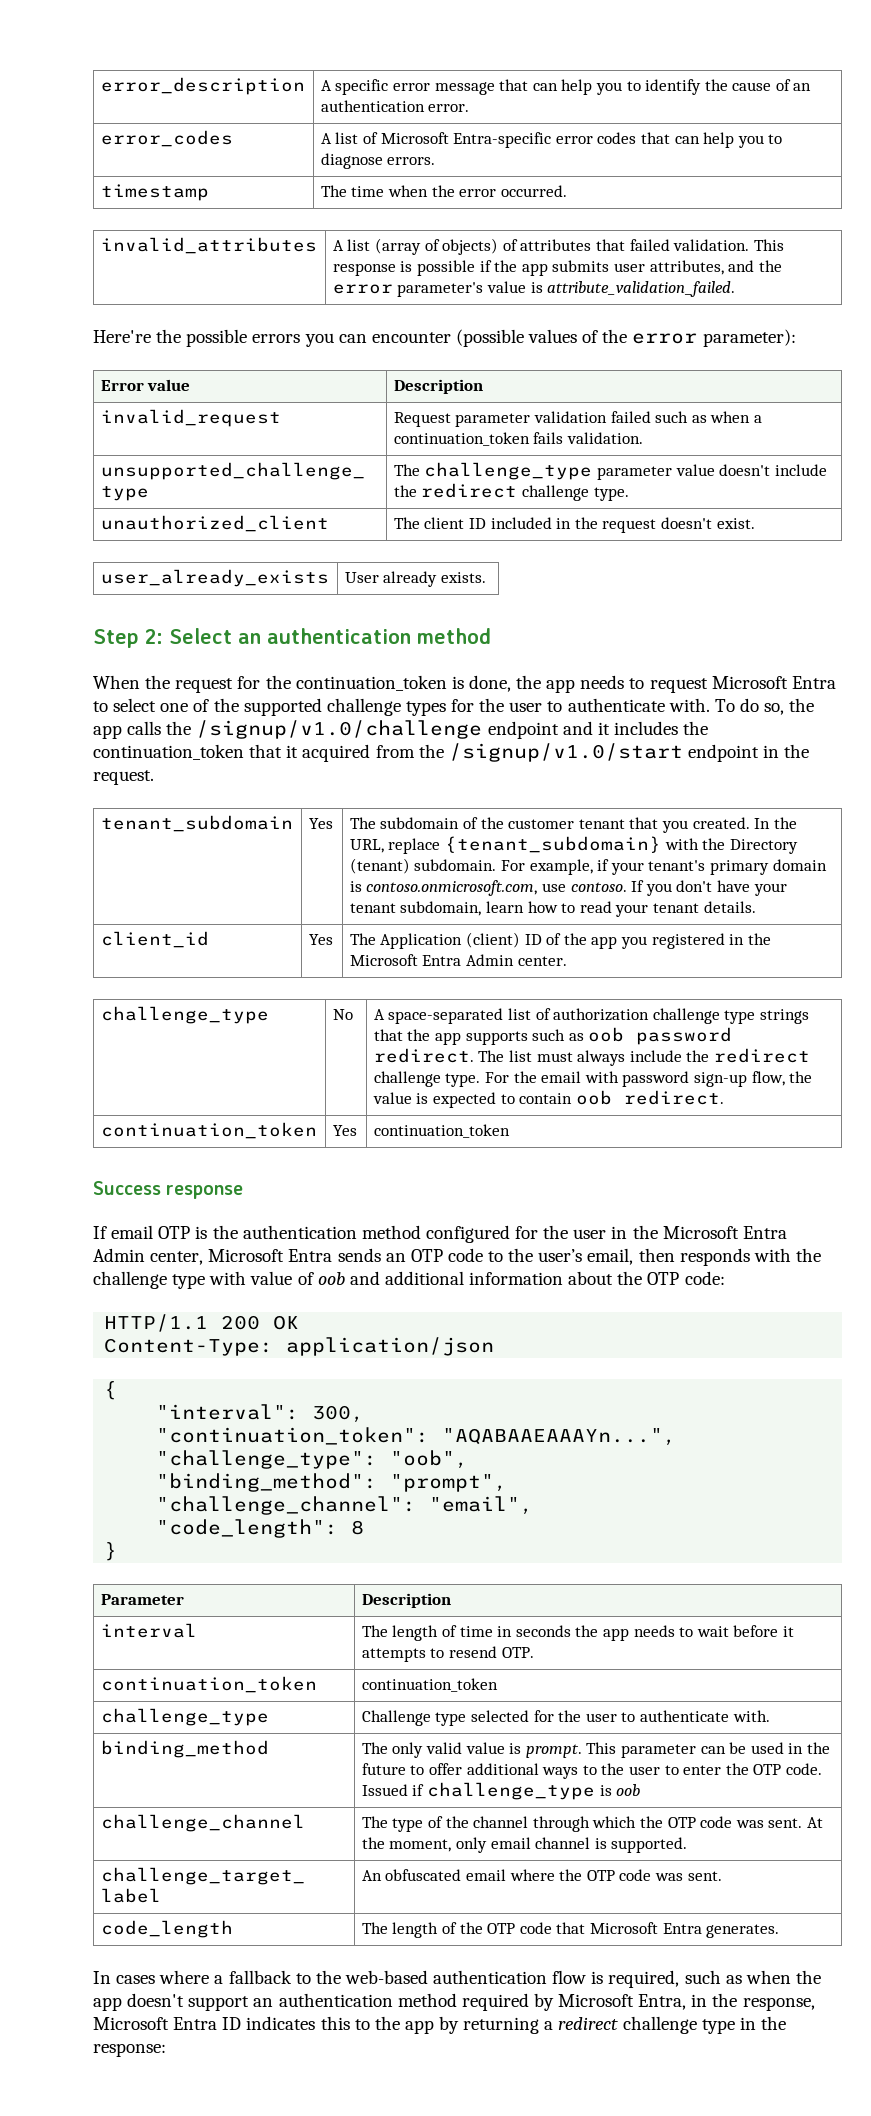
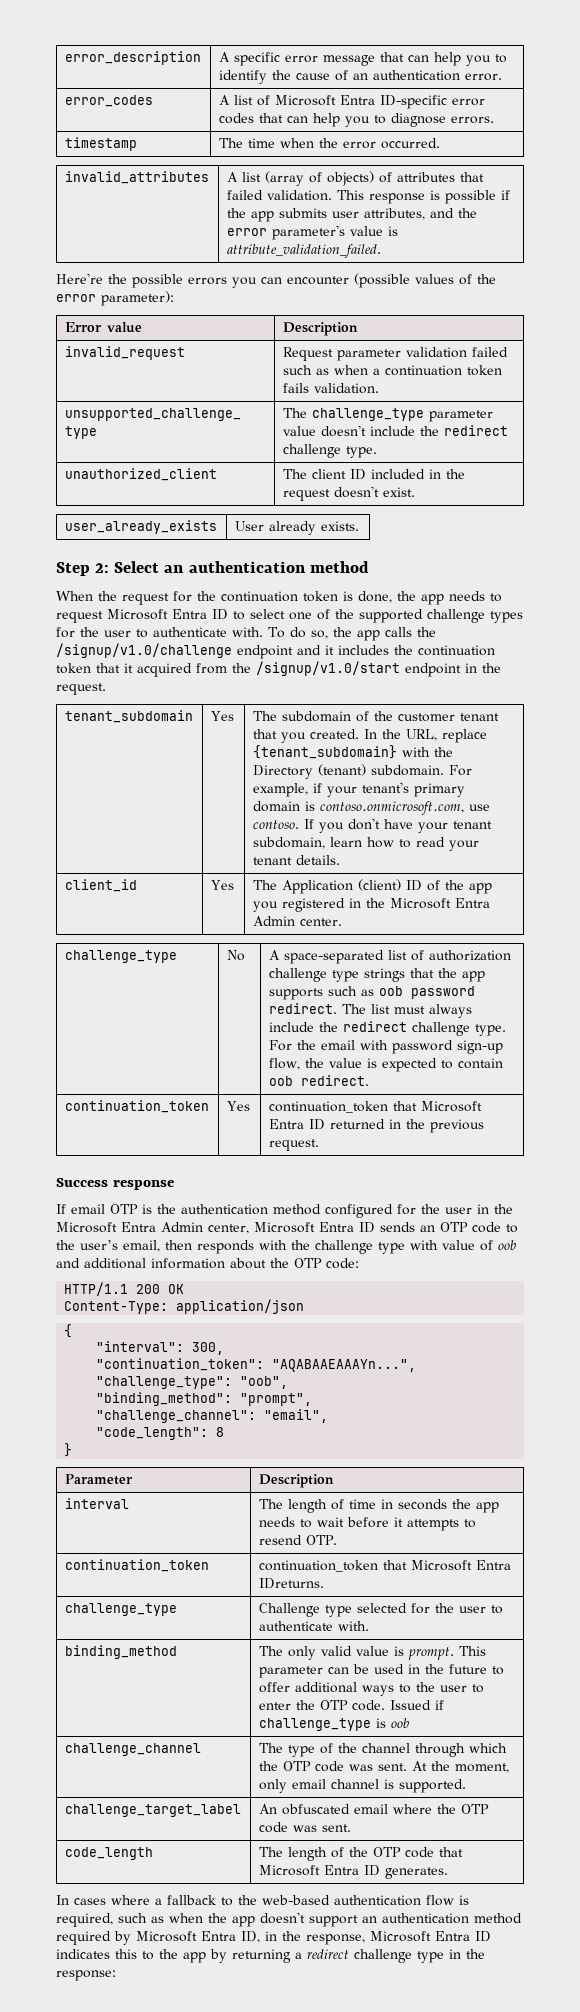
[453,132,552,148] Entra-specific -> [339,95,447,109] Entra ID-specific
[393,432,530,446] continuation_token -> [384,365,502,376] continuation token
[295,675,447,691] continuation_token -> [221,591,338,602] continuation token
(836, 682) none -> [212,609,228,620] ID
[93,744,244,760] continuation_token -> [418,645,495,656] [56,663,91,674] continuation token
(510, 1131) none -> [392,1101,482,1112] [268,1119,484,1133] [268,1139,319,1151] that Microsoft Entra ID returned in the previous request.
(333, 1255) none -> [359,1222,375,1233] ID
(498, 1685) none -> [382,1560,511,1571] [258,1578,324,1589] that Microsoft Entra IDreturns.
(702, 1928) none -> [363,1865,380,1876] ID
[638,1994,687,2010] Entra, -> [201,1931,260,1943] Entra ID,

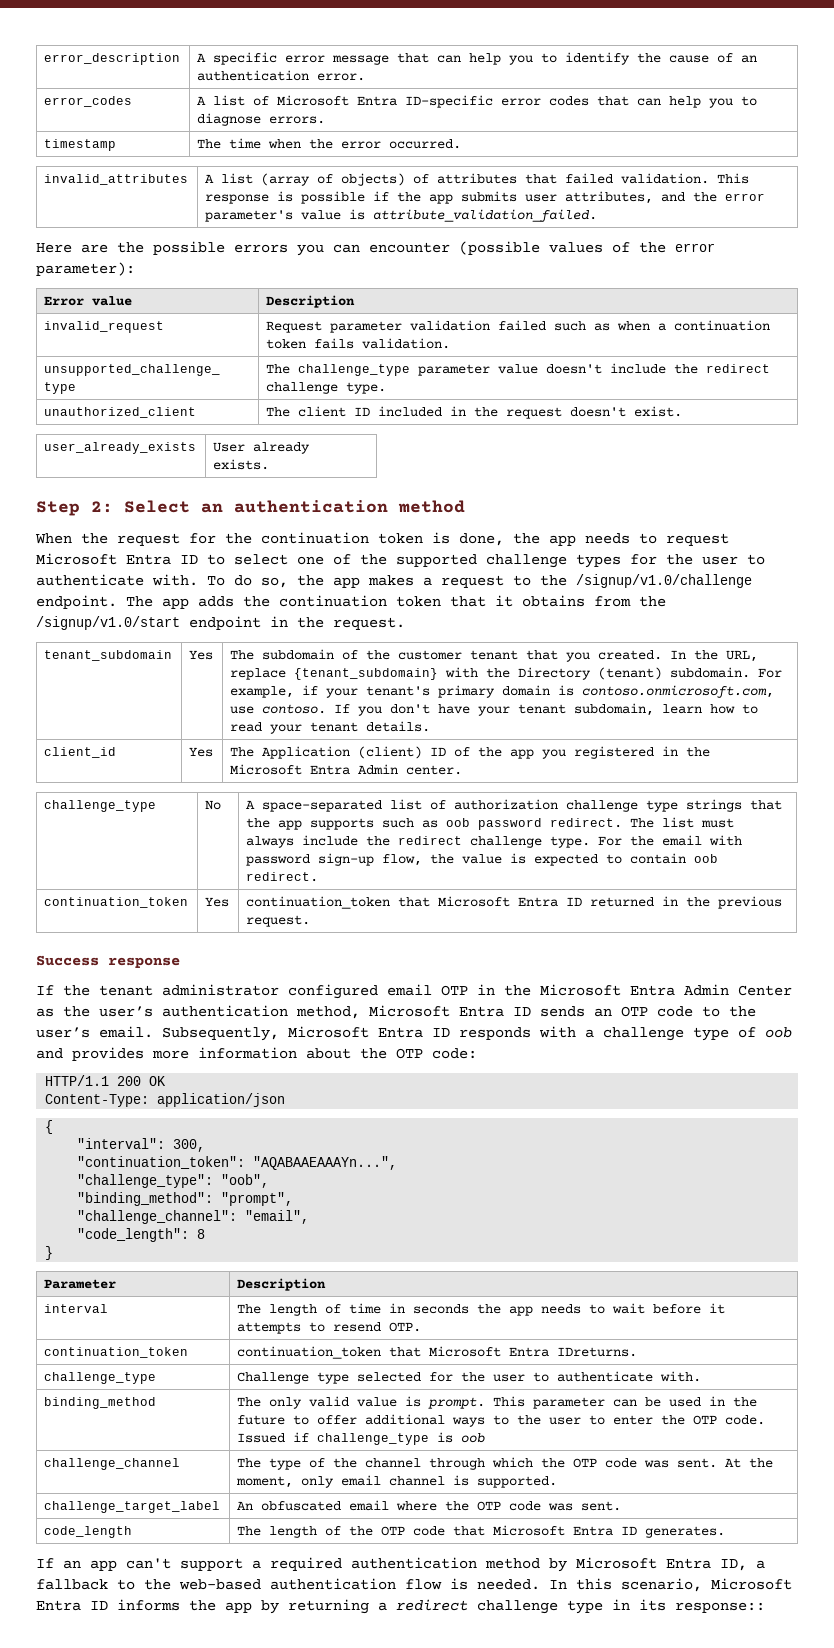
[56,273,103,284] Here're -> [36,243,108,253] Here are
[384,627,436,637] [56,643,389,659] calls the /signup/v1.0/challenge endpoint and it includes -> [368,574,752,588] [36,595,234,609] makes a request to the /signup/v1.0/challenge endpoint. The app adds
[137,663,192,677] acquired -> [522,595,585,607] obtains
[71,1204,513,1218] [56,1222,249,1234] email OTP is the authentication method configured for the user in the Microsoft Entra Admin center, -> [63,984,792,999] [36,1005,360,1019] the tenant administrator configured email OTP in the Microsoft Entra Admin Center as the user’s authentication method,
[123,1240,192,1252] email, then -> [99,1026,450,1041] email. Subsequently, Microsoft Entra ID
[291,1240,475,1254] the challenge type with value -> [585,1027,729,1041] a challenge type
[84,1258,146,1269] additional -> [72,1047,189,1061] provides more
[56,1895,150,1905] In cases where -> [36,1557,747,1572] If an app can't support a required authentication method by Microsoft Entra ID,
[56,1912,522,1927] [56,1931,491,1945] [56,1949,154,1960] required, such as when the app doesn't support an authentication method required by Microsoft Entra ID, in the response, Microsoft Entra ID indicates this to -> [477,1578,792,1592] [36,1599,180,1611] needed. In this scenario, Microsoft Entra ID informs
[466,1949,485,1959] [56,1970,116,1981] the response: -> [639,1599,765,1613] its response::

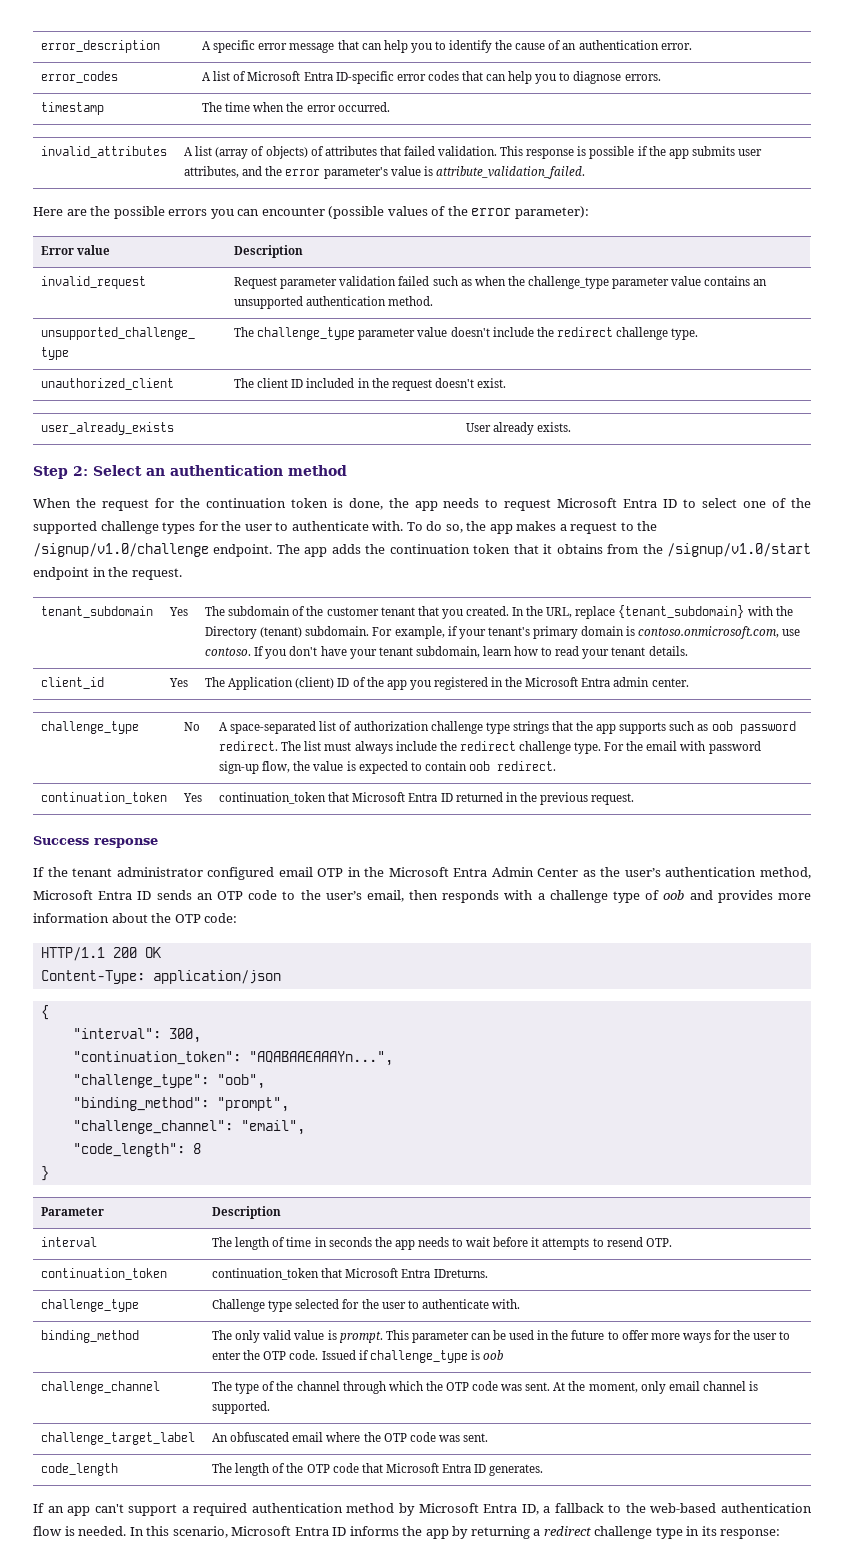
[658,320,771,331] [266,338,451,349] a continuation token fails validation. -> [507,276,768,289] [234,296,434,309] the challenge_type parameter value contains an unsupported authentication method.
[358,764,399,775] Admin -> [613,677,650,687] admin
[99,1026,450,1041] email. Subsequently, Microsoft Entra ID -> [366,890,439,902] email, then
[365,1414,510,1427] additional ways to -> [650,1330,731,1343] more ways for
[675,1602,765,1613] response:: -> [720,1529,781,1539] response:

